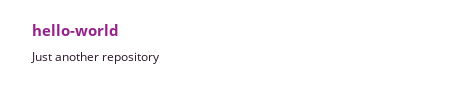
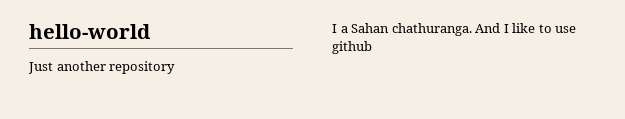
(161, 58) none -> [332,23,577,36] [332,41,372,54] // I a Sahan chathuranga. And I like to use github

